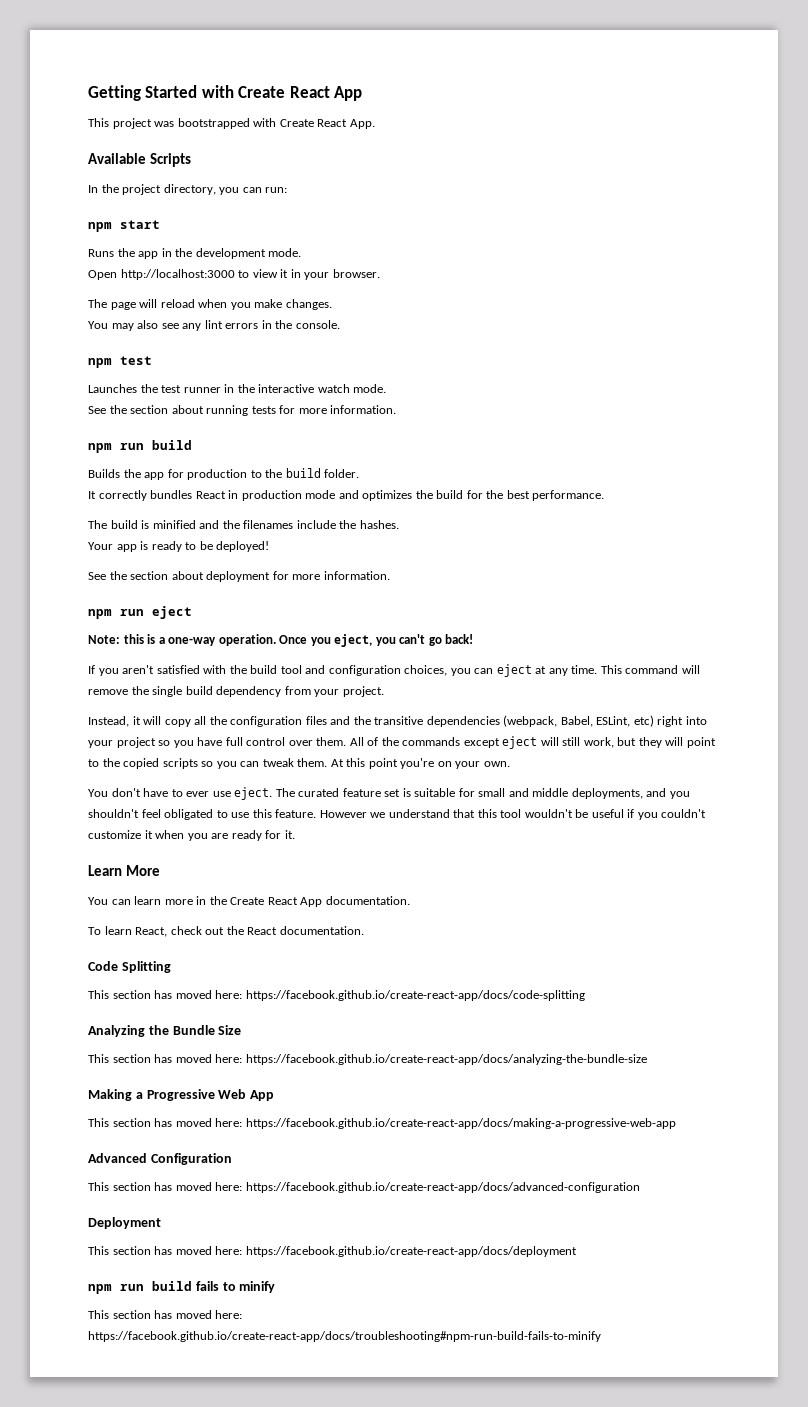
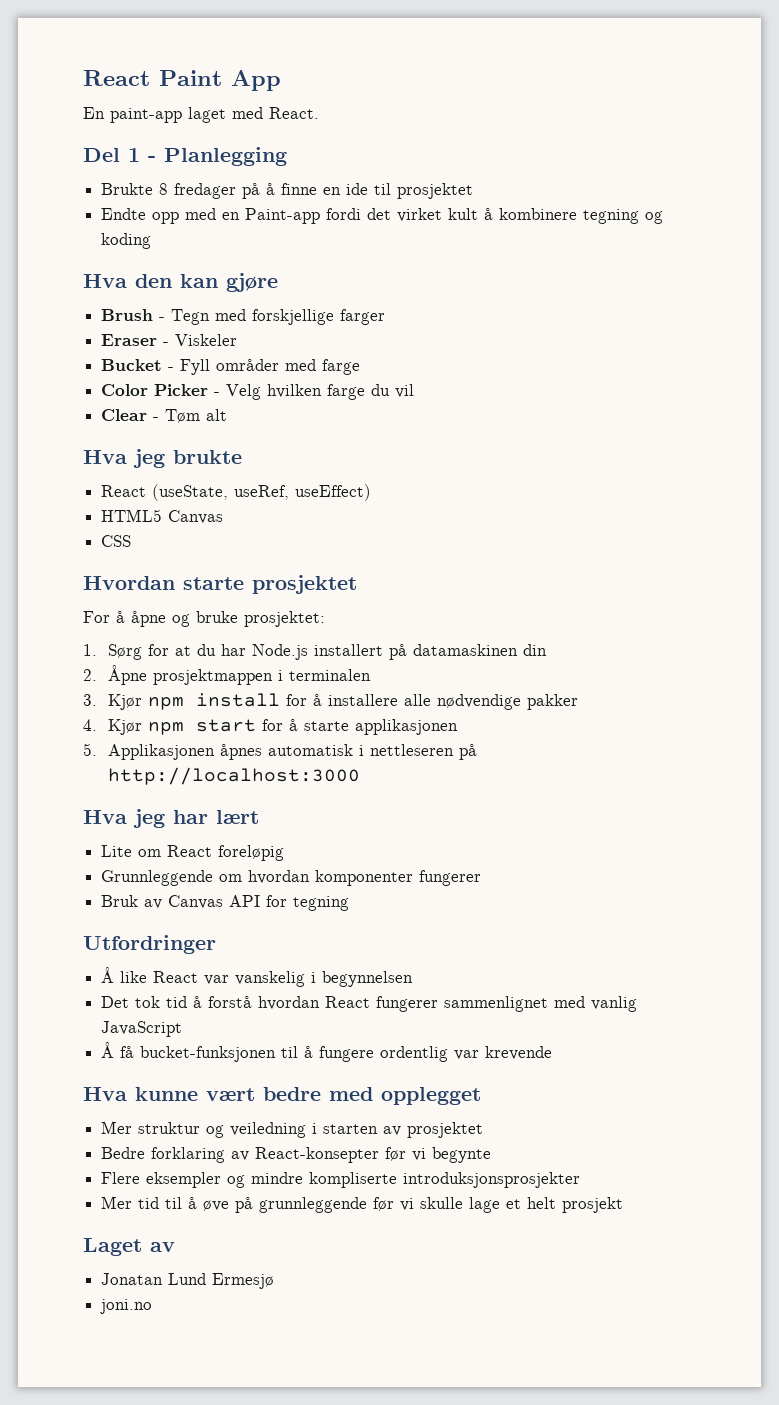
[88,85,363,101] [88,118,375,129] [88,153,192,167] [88,184,288,195] [88,220,160,232] [88,248,302,259] [88,269,380,280] [88,299,332,310] [88,320,340,331] [88,356,152,368] [88,384,387,393] [88,405,397,416] [88,440,192,453] [88,468,360,480] [88,490,605,501] [88,520,399,529] [88,541,270,552] [88,571,390,582] [88,606,192,619] [88,634,474,647] [88,664,700,677] [88,686,384,697] [88,715,707,727] [88,736,716,749] [88,758,510,769] [88,787,690,800] [88,809,707,820] [88,830,295,841] [88,865,161,876] [88,896,410,907] [88,926,364,937] [88,961,171,973] [88,990,585,1001] [88,1025,242,1037] [88,1054,647,1065] [88,1089,275,1101] [88,1118,676,1129] [88,1153,232,1165] [88,1182,640,1193] [88,1217,161,1229] [88,1246,577,1257] [88,1281,276,1294] [88,1310,243,1319] [88,1331,601,1342] Getting Started with Create React App // This project was bootstrapped with Create React App. // Available Scripts // In the project directory, you can run: // npm start // Runs the app in the development mode. // Open http://localhost:3000 to view it in your browser. // The page will reload when you make changes. // You may also see any lint errors in the console. // npm test // Launches the test runner in the interactive watch mode. // See the section about running tests for more information. // npm run build // Builds the app for production to the build folder. // It correctly bundles React in production mode and optimizes the build for the best performance. // The build is minified and the filenames include the hashes. // Your app is ready to be deployed! // See the section about deployment for more information. // npm run eject // Note: this is a one-way operation. Once you eject, you can't go back! // If you aren't satisfied with the build tool and configuration choices, you can eject at any time. This command will remove the single build dependency from your project. // Instead, it will copy all the configuration files and the transitive dependencies (webpack, Babel, ESLint, etc) right into your project so you have full control over them. All of the commands except eject will still work, but they will point to the copied scripts so you can tweak them. At this point you're on your own. // You don't have to ever use eject. The curated feature set is suitable for small and middle deployments, and you shouldn't feel obligated to use this feature. However we understand that this tool wouldn't be useful if you couldn't customize it when you are ready for it. // Learn More // You can learn more in the Create React App documentation. // To learn React, check out the React documentation. // Code Splitting // This section has moved here: https://facebook.github.io/create-react-app/docs/code-splitting // Analyzing the Bundle Size // This section has moved here: https://facebook.github.io/create-react-app/docs/analyzing-the-bundle-size // Making a Progressive Web App // This section has moved here: https://facebook.github.io/create-react-app/docs/making-a-progressive-web-app // Advanced Configuration // This section has moved here: https://facebook.github.io/create-react-app/docs/advanced-configuration // Deployment // This section has moved here: https://facebook.github.io/create-react-app/docs/deployment // npm run build fails to minify // This section has moved here: https://facebook.github.io/create-react-app/docs/troubleshooting#npm-run-build-fails-to-minify -> [83,70,281,91] [83,107,319,123] [83,147,287,166] [101,183,474,199] [101,208,664,224] [101,233,152,249] [83,273,278,292] [101,309,386,325] [101,334,238,346] [101,359,361,375] [101,384,415,400] [101,409,228,423] [83,449,242,468] [101,484,372,501] [101,509,224,524] [101,535,132,547] [83,575,357,594] [83,611,325,627] [83,644,548,660] [83,665,372,685] [83,693,579,710] [83,719,459,735] [83,743,478,760] [108,767,361,785] [83,809,259,828] [101,845,285,861] [101,870,482,886] [101,895,350,911] [83,935,216,954] [101,967,414,987] [101,996,638,1012] [101,1021,183,1037] [101,1042,553,1062] [83,1087,481,1105] [101,1121,484,1138] [101,1147,492,1163] [101,1172,581,1188] [101,1196,624,1213] [83,1238,175,1256] [101,1273,275,1289] [100,1299,153,1314] React Paint App // En paint-app laget med React. // Del 1 - Planlegging // Brukte 8 fredager på å finne en ide til prosjektet // Endte opp med en Paint-app fordi det virket kult å kombinere tegning og koding // Hva den kan gjøre // Brush - Tegn med forskjellige farger // Eraser - Viskeler // Bucket - Fyll områder med farge // Color Picker - Velg hvilken farge du vil // Clear - Tøm alt // Hva jeg brukte // React (useState, useRef, useEffect) // HTML5 Canvas // CSS // Hvordan starte prosjektet // For å åpne og bruke prosjektet: // 1. Sørg for at du har Node.js installert på datamaskinen din // 2. Åpne prosjektmappen i terminalen // 3. Kjør npm install for å installere alle nødvendige pakker // 4. Kjør npm start for å starte applikasjonen // 5. Applikasjonen åpnes automatisk i nettleseren på http://localhost:3000 // Hva jeg har lært // Lite om React foreløpig // Grunnleggende om hvordan komponenter fungerer // Bruk av Canvas API for tegning // Utfordringer // Å like React var vanskelig i begynnelsen // Det tok tid å forstå hvordan React fungerer sammenlignet med vanlig JavaScript // Å få bucket-funksjonen til å fungere ordentlig var krevende // Hva kunne vært bedre med opplegget // Mer struktur og veiledning i starten av prosjektet // Bedre forklaring av React-konsepter før vi begynte // Flere eksempler og mindre kompliserte introduksjonsprosjekter // Mer tid til å øve på grunnleggende før vi skulle lage et helt prosjekt // Laget av // Jonatan Lund Ermesjø // joni.no

